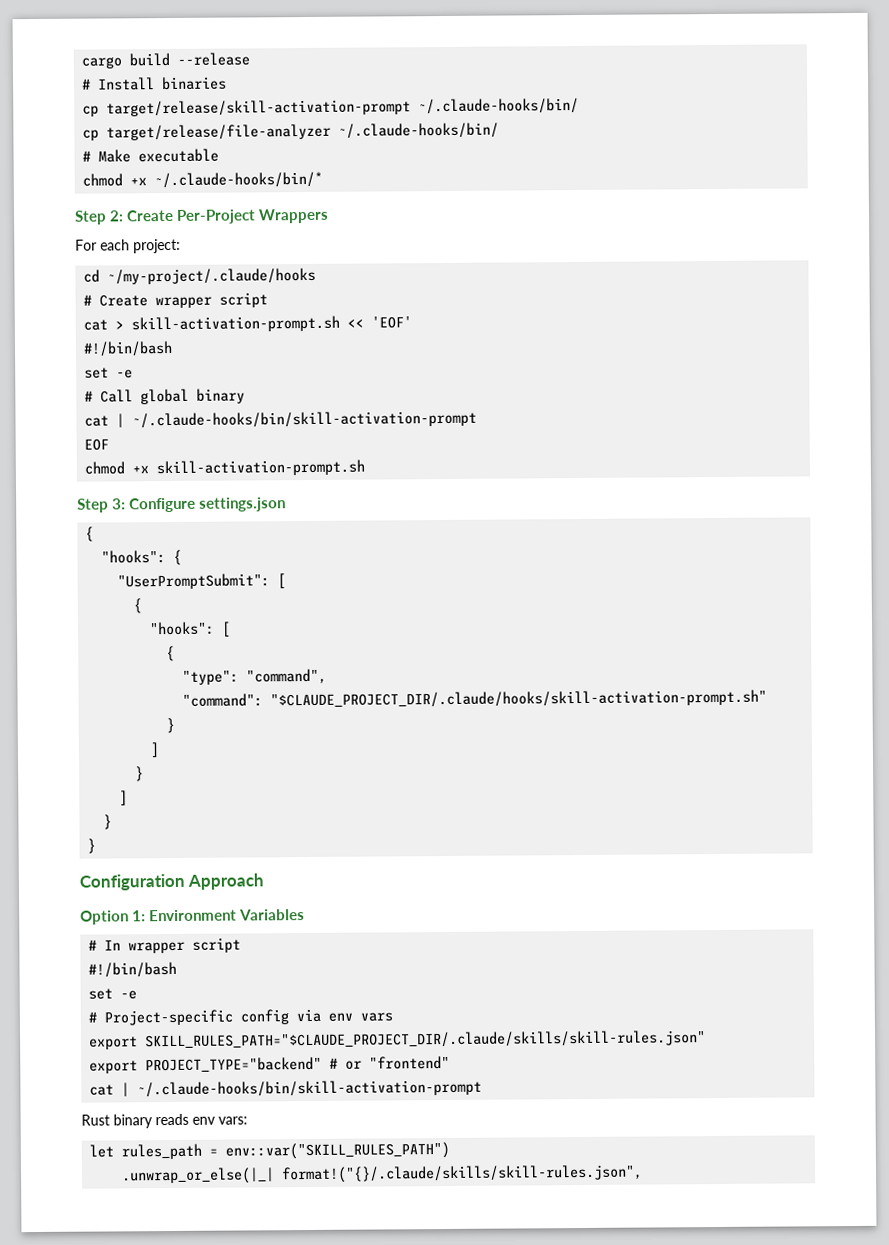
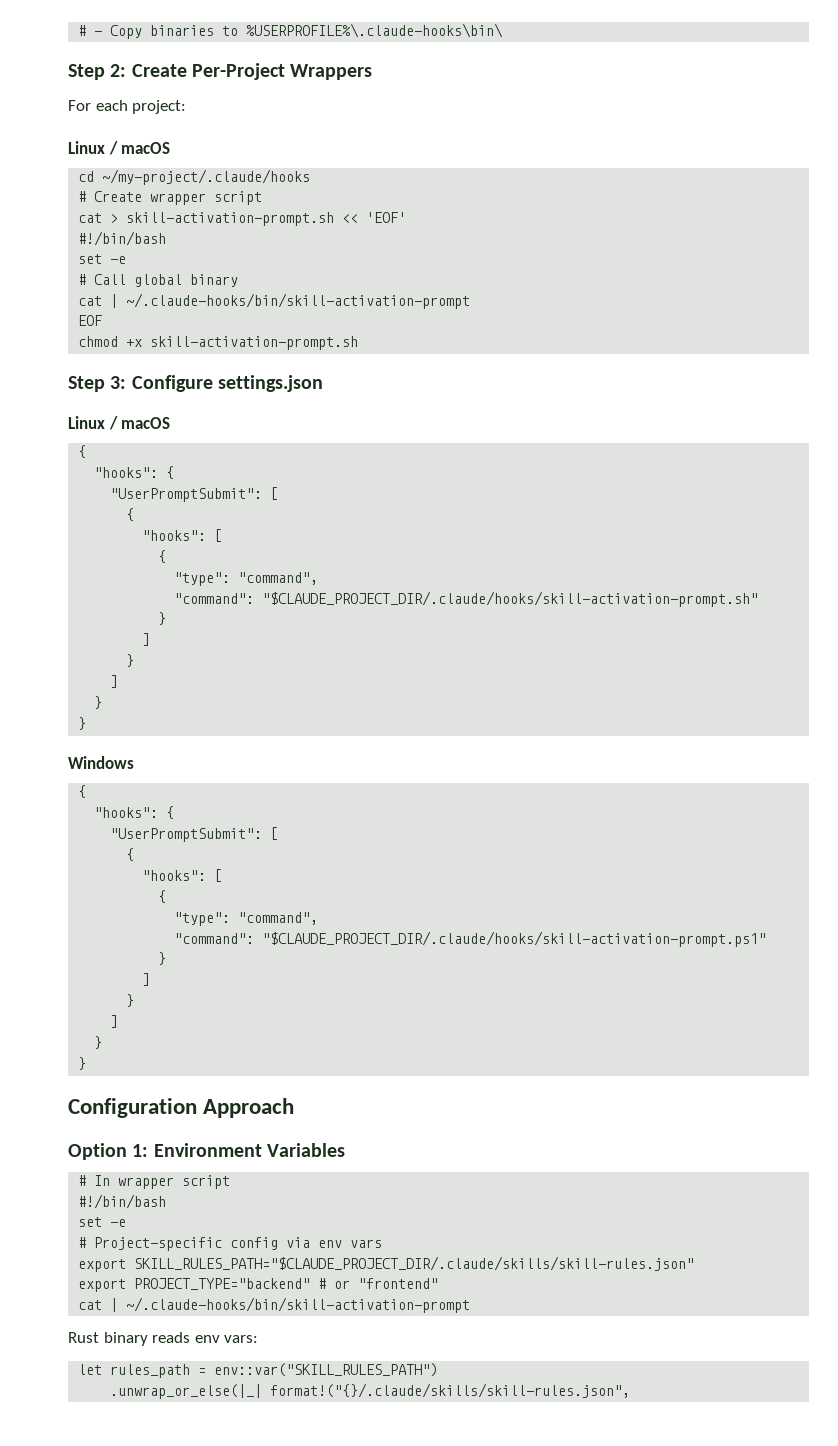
[81,52,251,69] [82,76,228,91] [82,97,580,117] [82,122,500,141] [82,148,220,163] [82,171,324,189] cargo build --release // # Install binaries // cp target/release/skill-activation-prompt ~/.claude-hooks/bin/ // cp target/release/file-analyzer ~/.claude-hooks/bin/ // # Make executable // chmod +x ~/.claude-hooks/bin/* -> [78,23,504,39] # - Copy binaries to %USERPROFILE%\.claude-hooks\bin\
(181, 246) none -> [68,141,171,155] // Linux / macOS
(287, 504) none -> [68,416,171,430] // Linux / macOS
(97, 846) none -> [68,756,134,769] [78,785,87,798] [94,806,175,819] [110,827,279,842] [126,848,135,861] [142,869,223,882] [158,890,167,903] [174,912,319,926] [174,931,767,947] [158,952,167,965] [142,973,151,986] [126,994,135,1007] [110,1015,119,1028] [94,1036,103,1049] [78,1057,87,1070] // Windows // { // "hooks": { // "UserPromptSubmit": [ // { // "hooks": [ // { // "type": "command", // "command": "$CLAUDE_PROJECT_DIR/.claude/hooks/skill-activation-prompt.ps1" // } // ] // } // ] // } // }

